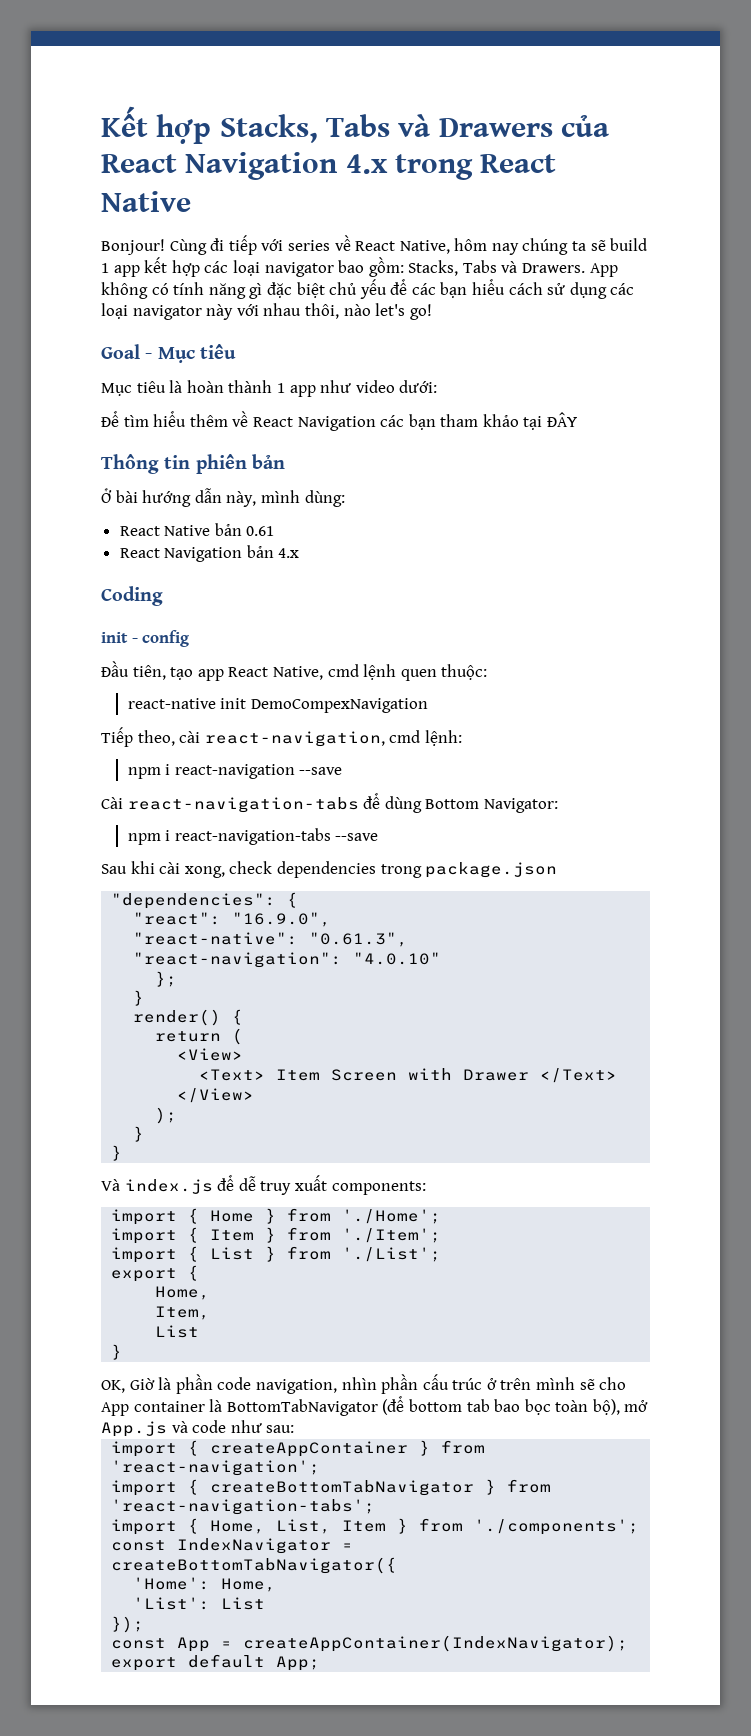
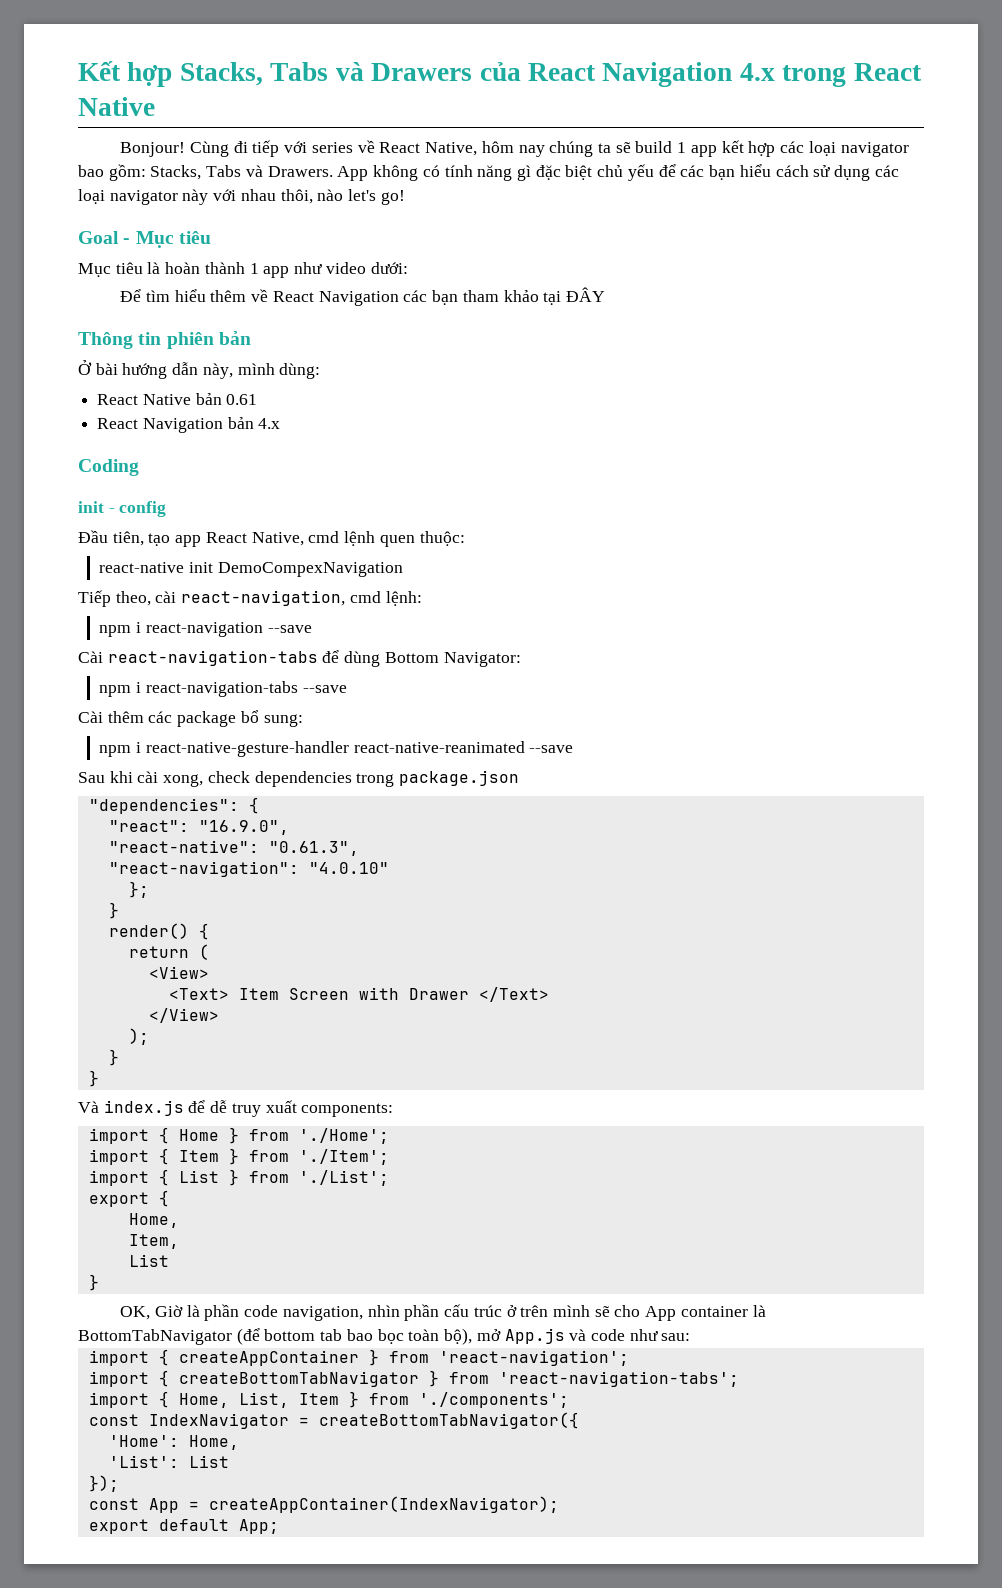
(379, 837) none -> [78,710,303,727] [99,741,574,757] // Cài thêm các package bổ sung: // npm i react-native-gesture-handler react-native-reanimated --save

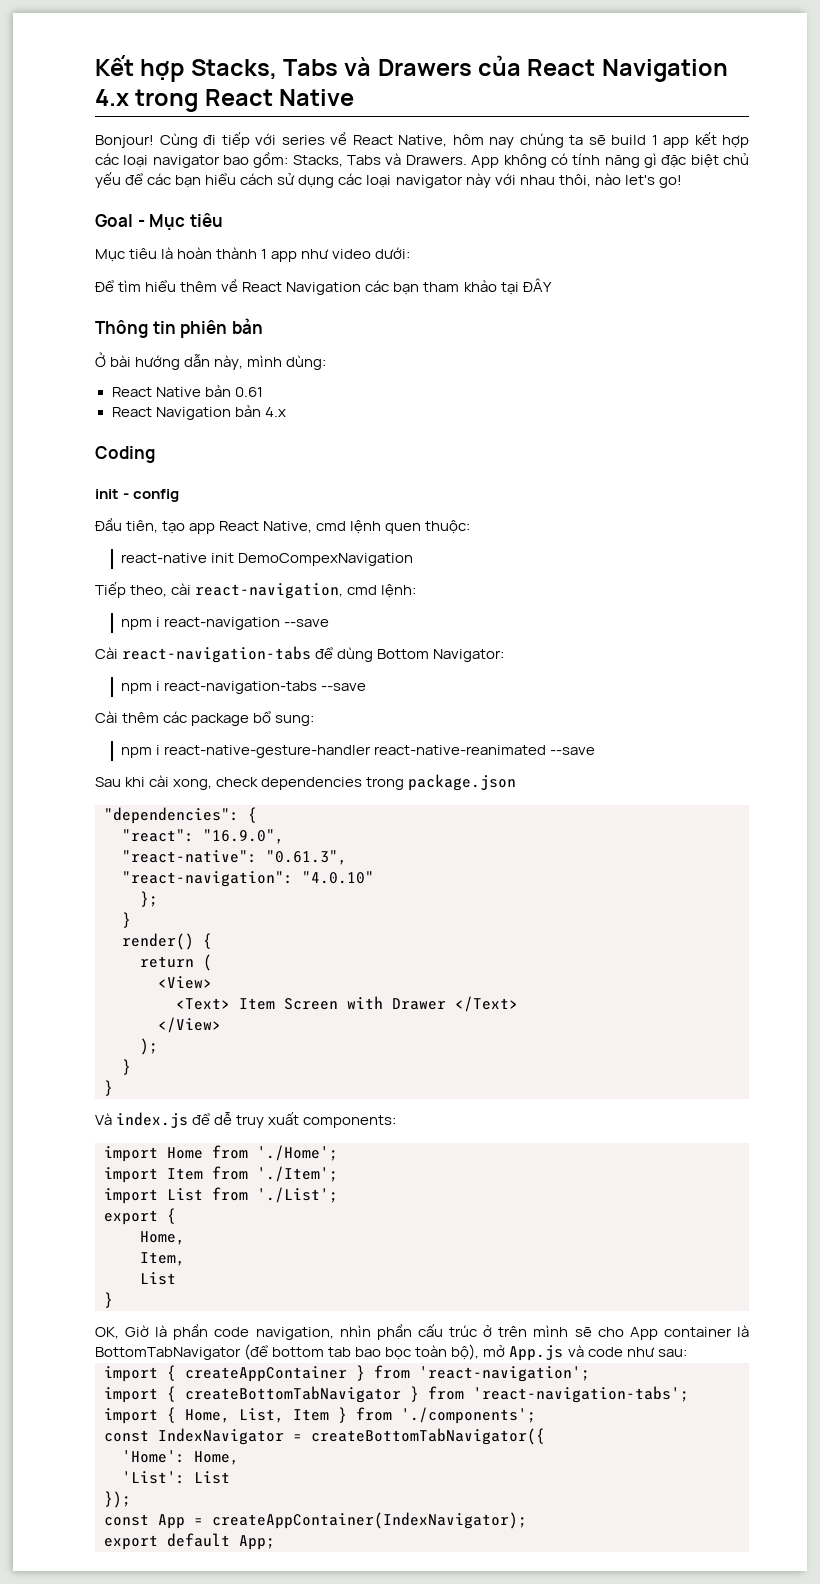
[158,1127,239,1144] { Home } -> [167,1147,203,1159] Home
[158,1148,239,1165] { Item } -> [167,1168,203,1180] Item
[158,1169,239,1186] { List } -> [167,1188,203,1201] List

